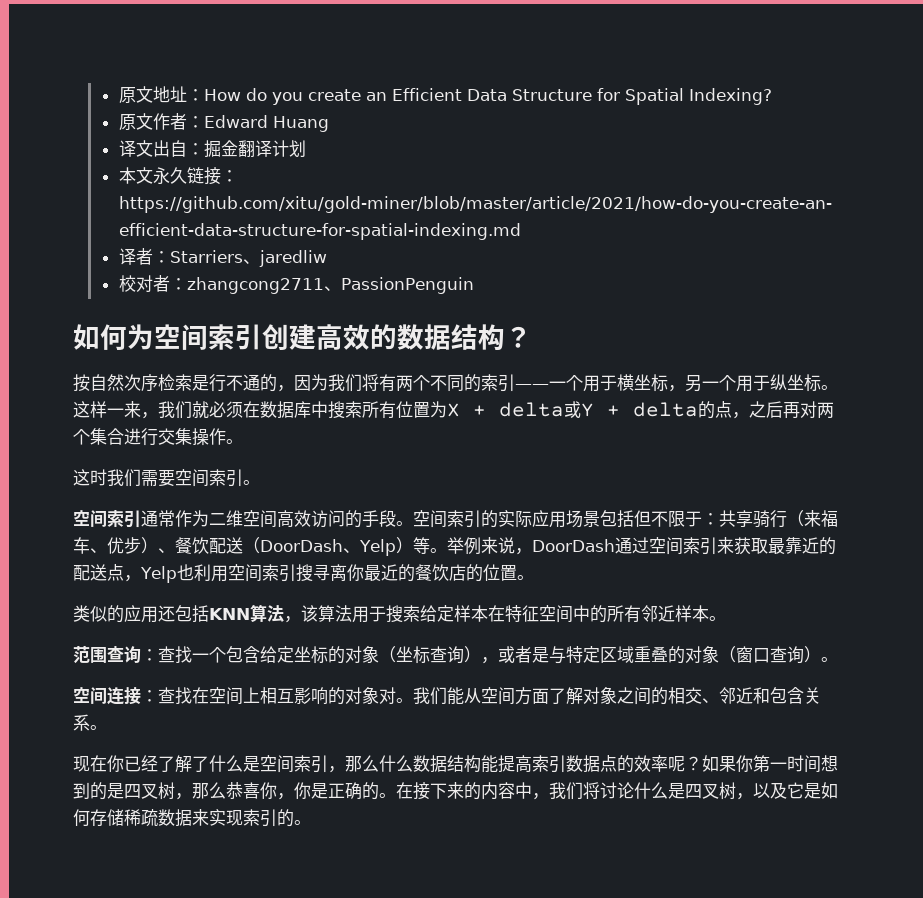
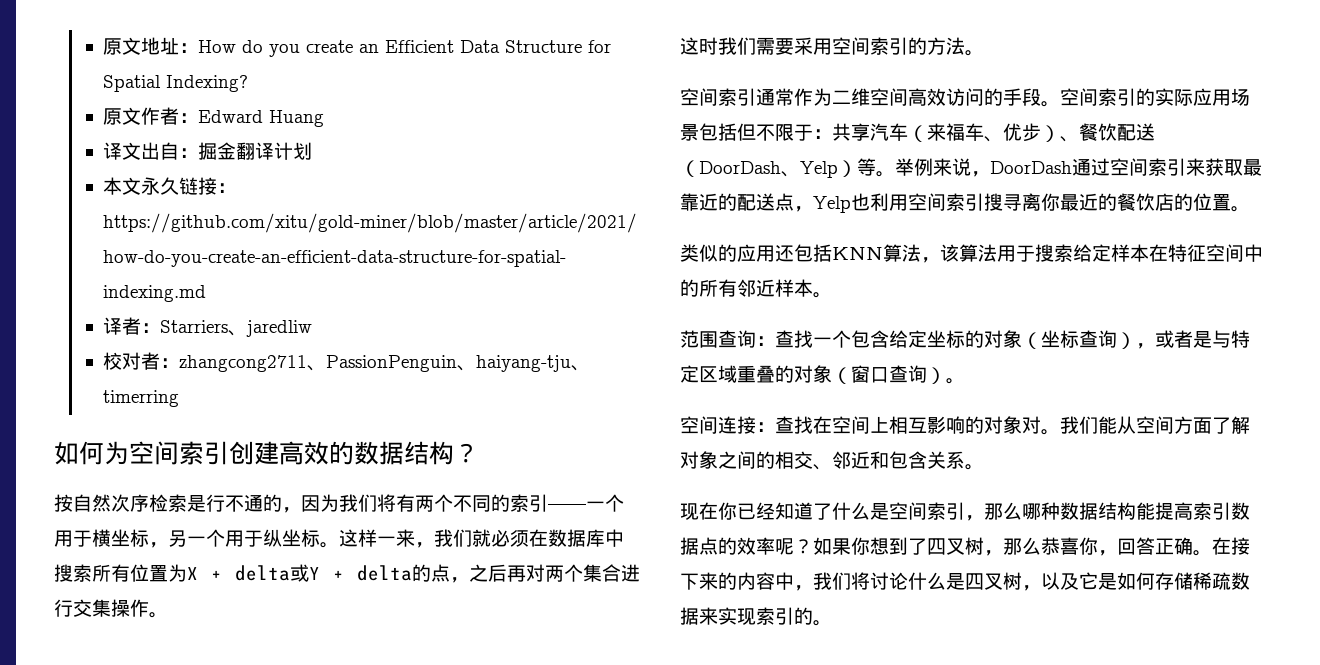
(474, 285) none -> [457,355,591,372] [103,390,180,407] 、haiyang-tju、timerring
[175,469,243,487] 空间索引 -> [794,37,965,55] 采用空间索引的方法
[753,510,787,528] 骑行 -> [870,123,908,141] 汽车
[158,755,192,773] 了解 -> [775,502,813,520] 知道
[379,755,413,772] 什么 -> [1022,502,1060,520] 哪种
[753,755,838,773] [73,782,124,800] 第一时间想到的是 -> [870,537,927,555] 想到了
[294,782,379,800] 你是正确的 -> [1117,537,1193,555] 回答正确

